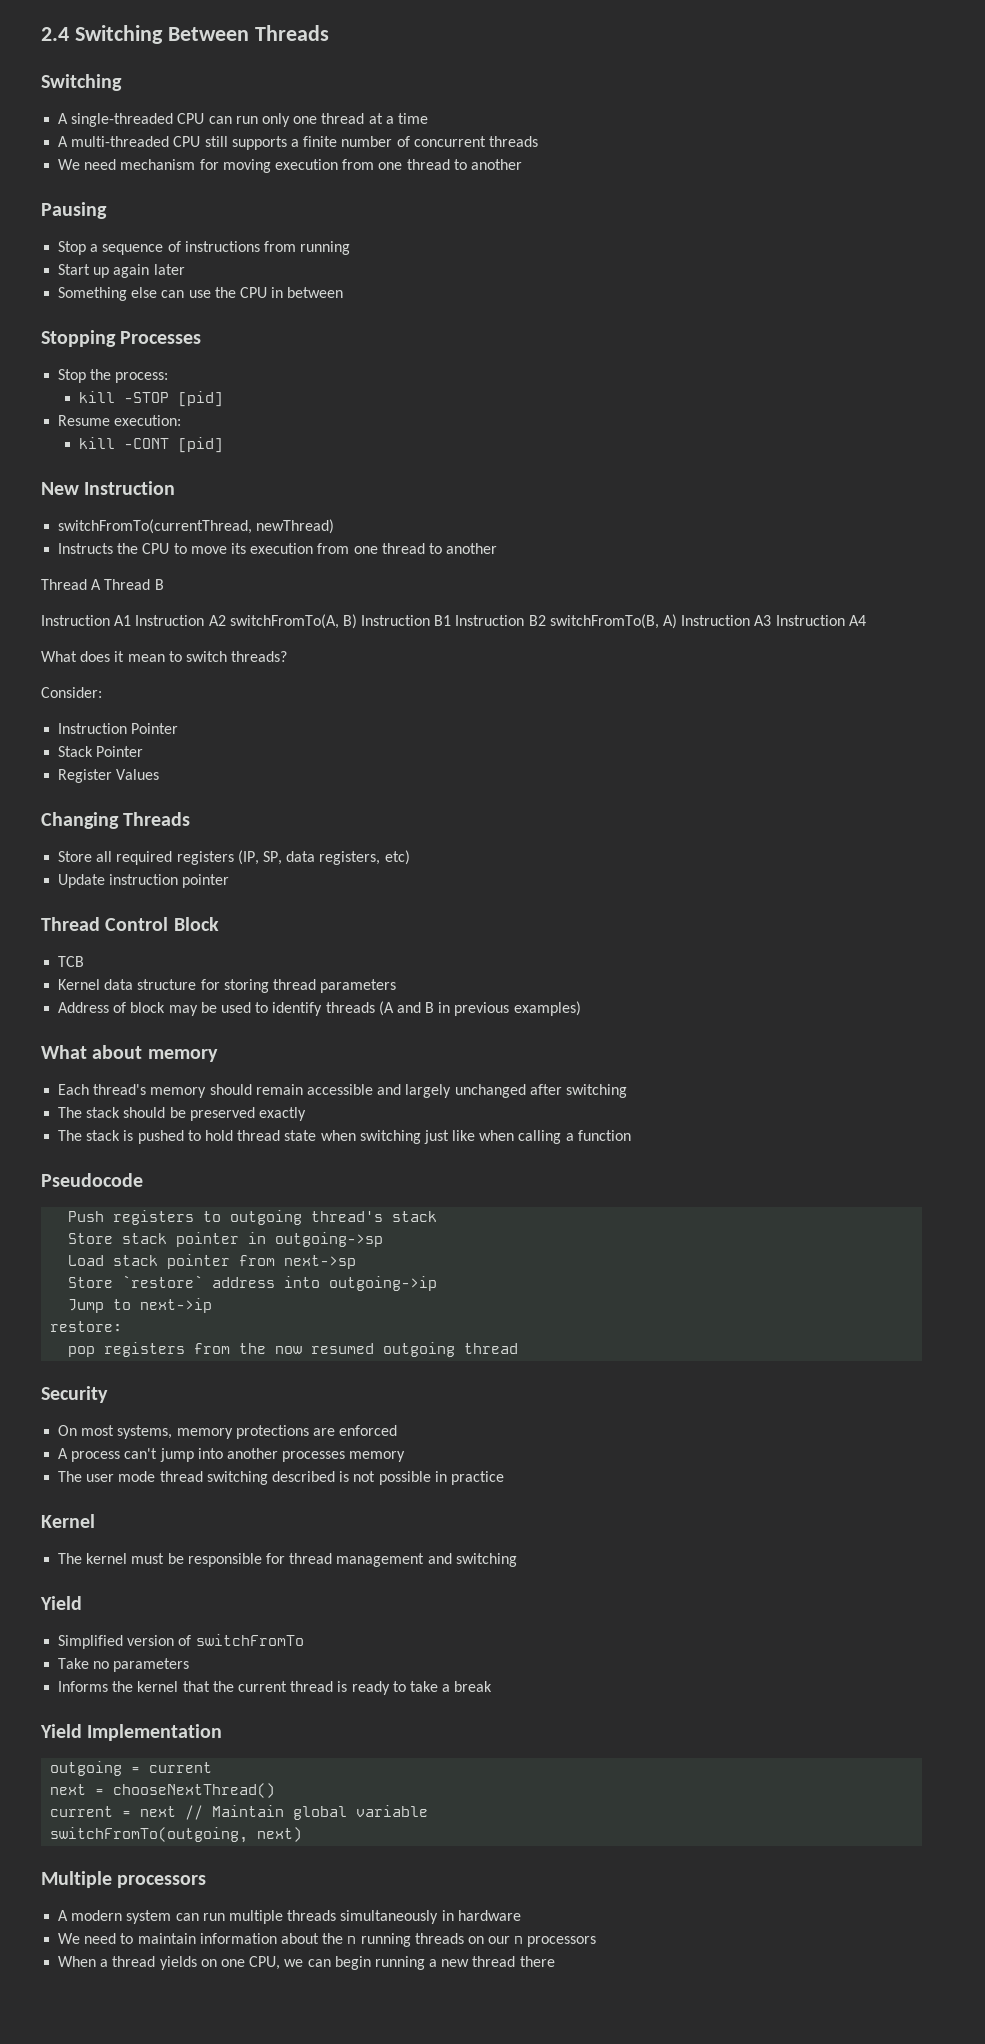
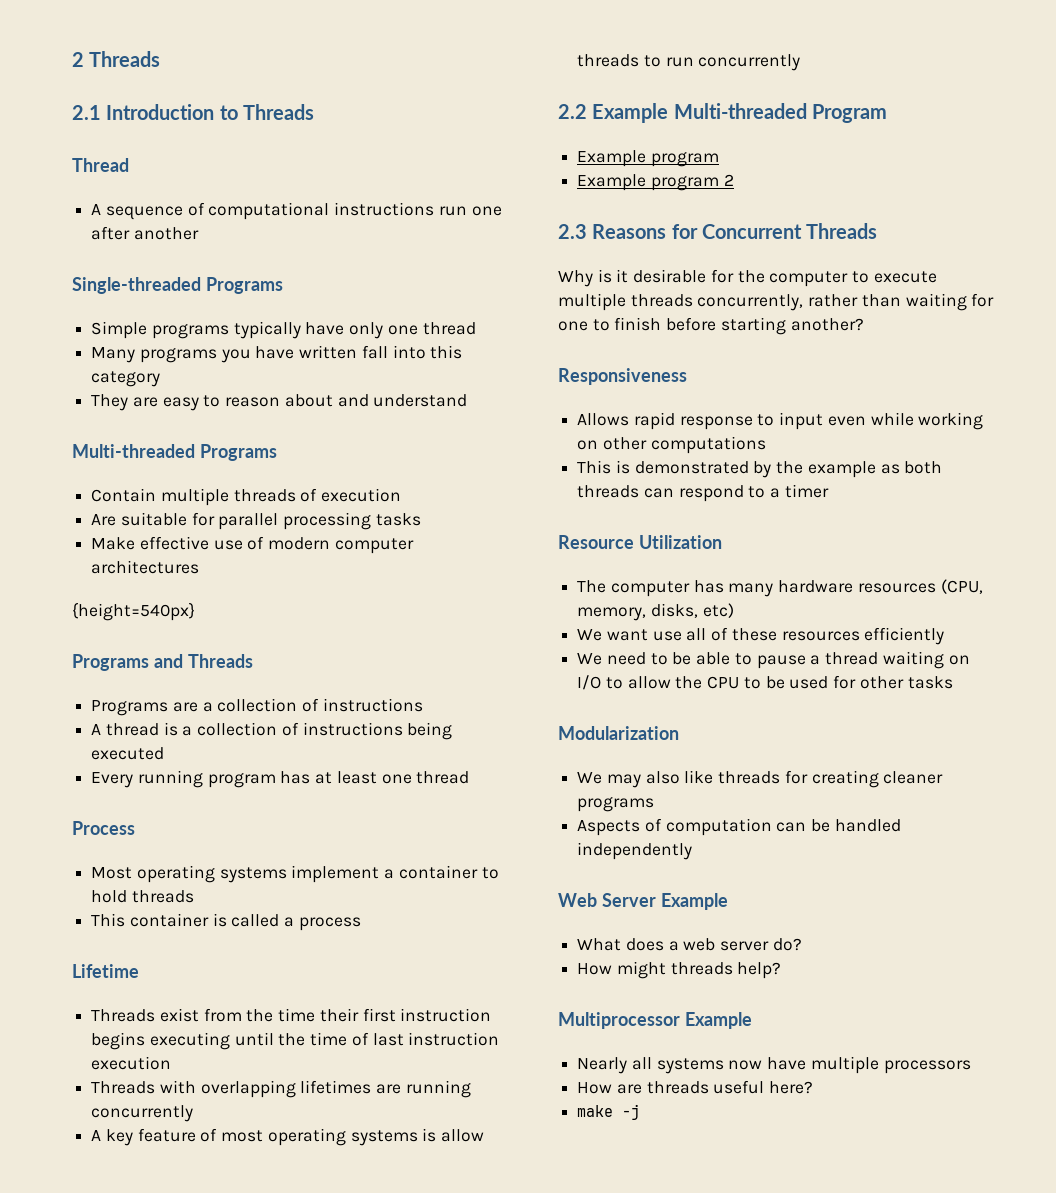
[41,25,329,44] [41,74,122,91] [58,113,428,127] [58,136,538,150] [58,159,522,173] [41,202,107,219] [58,241,351,255] [58,264,185,278] [58,287,344,301] [41,330,202,347] [58,369,169,383] [79,391,224,407] [58,415,182,426] [79,437,224,453] [41,481,176,495] [58,519,335,534] [58,543,498,554] [41,579,164,590] [41,614,866,629] [41,651,288,662] [41,687,102,698] [58,723,179,734] [58,746,144,757] [58,769,160,783] [41,812,191,829] [58,850,410,865] [58,874,230,888] [41,917,219,931] [58,956,85,967] [58,979,397,993] [58,1001,581,1016] [41,1045,218,1062] [58,1084,627,1098] [58,1107,306,1121] [58,1130,631,1144] [41,1173,143,1187] [68,1210,438,1225] [68,1232,384,1247] [68,1254,357,1269] [68,1275,438,1291] [68,1298,213,1313] [50,1321,123,1332] [68,1342,519,1357] [41,1386,108,1403] [58,1425,398,1439] [58,1448,406,1462] [58,1471,504,1485] [41,1514,95,1528] [58,1553,517,1567] [40,1596,82,1610] [58,1634,304,1649] [58,1658,190,1672] [58,1681,493,1695] [40,1724,223,1741] [50,1761,213,1776] [50,1783,276,1798] [50,1805,429,1820] [50,1827,303,1843] [41,1871,207,1888] [58,1910,521,1924] [58,1933,597,1947] [58,1956,555,1970] 2.4 Switching Between Threads // Switching // A single-threaded CPU can run only one thread at a time // A multi-threaded CPU still supports a finite number of concurrent threads // We need mechanism for moving execution from one thread to another // Pausing // Stop a sequence of instructions from running // Start up again later // Something else can use the CPU in between // Stopping Processes // Stop the process: // kill -STOP [pid] // Resume execution: // kill -CONT [pid] // New Instruction // switchFromTo(currentThread, newThread) // Instructs the CPU to move its execution from one thread to another // Thread A Thread B // Instruction A1 Instruction A2 switchFromTo(A, B) Instruction B1 Instruction B2 switchFromTo(B, A) Instruction A3 Instruction A4 // What does it mean to switch threads? // Consider: // Instruction Pointer // Stack Pointer // Register Values // Changing Threads // Store all required registers (IP, SP, data registers, etc) // Update instruction pointer // Thread Control Block // TCB // Kernel data structure for storing thread parameters // Address of block may be used to identify threads (A and B in previous examples) // What about memory // Each thread's memory should remain accessible and largely unchanged after switching // The stack should be preserved exactly // The stack is pushed to hold thread state when switching just like when calling a function // Pseudocode // Push registers to outgoing thread's stack // Store stack pointer in outgoing->sp // Load stack pointer from next->sp // Store `restore` address into outgoing->ip // Jump to next->ip // restore: // pop registers from the now resumed outgoing thread // Security // On most systems, memory protections are enforced // A process can't jump into another processes memory // The user mode thread switching described is not possible in practice // Kernel // The kernel must be responsible for thread management and switching // Yield // Simplified version of switchFromTo // Take no parameters // Informs the kernel that the current thread is ready to take a break // Yield Implementation // outgoing = current // next = chooseNextThread() // current = next // Maintain global variable // switchFromTo(outgoing, next) // Multiple processors // A modern system can run multiple threads simultaneously in hardware // We need to maintain information about the n running threads on our n processors // When a thread yields on one CPU, we can begin running a new thread there -> [72,51,161,67] [72,104,314,120] [72,158,129,172] [91,202,502,220] [91,226,199,240] [72,277,283,294] [91,321,476,339] [91,345,463,363] [91,371,161,387] [91,394,468,411] [72,444,277,461] [91,488,402,506] [91,512,421,530] [91,536,414,554] [91,560,200,574] [72,602,195,621] [72,654,253,671] [91,698,423,716] [91,722,453,740] [91,747,165,760] [91,770,470,788] [72,821,135,835] [91,865,499,883] [91,890,194,903] [91,913,361,931] [72,964,139,978] [91,1008,492,1022] [91,1032,500,1050] [91,1056,172,1070] [91,1080,471,1098] [91,1105,194,1122] [91,1128,485,1146] [577,54,801,71] [558,103,887,123] [577,150,719,167] [577,174,734,191] [558,223,878,239] [558,269,937,287] [558,293,995,311] [558,317,864,335] [558,368,687,385] [577,412,984,430] [577,436,766,454] [577,460,943,478] [577,484,829,502] [558,535,722,549] [577,579,983,597] [577,603,734,621] [577,627,945,645] [577,651,970,669] [577,675,953,690] [558,726,679,740] [577,770,944,788] [577,797,655,812] [577,818,901,836] [577,842,693,860] [558,893,728,910] [577,938,802,951] [577,961,782,979] [558,1012,752,1029] [577,1056,971,1074] [577,1080,814,1094] [577,1104,641,1120] 2 Threads // 2.1 Introduction to Threads // Thread // A sequence of computational instructions run one after another // Single-threaded Programs // Simple programs typically have only one thread // Many programs you have written fall into this category // They are easy to reason about and understand // Multi-threaded Programs // Contain multiple threads of execution // Are suitable for parallel processing tasks // Make effective use of modern computer architectures // {height=540px} // Programs and Threads // Programs are a collection of instructions // A thread is a collection of instructions being executed // Every running program has at least one thread // Process // Most operating systems implement a container to hold threads // This container is called a process // Lifetime // Threads exist from the time their first instruction begins executing until the time of last instruction execution // Threads with overlapping lifetimes are running concurrently // A key feature of most operating systems is allow threads to run concurrently // 2.2 Example Multi-threaded Program // Example program // Example program 2 // 2.3 Reasons for Concurrent Threads // Why is it desirable for the computer to execute multiple threads concurrently, rather than waiting for one to finish before starting another? // Responsiveness // Allows rapid response to input even while working on other computations // This is demonstrated by the example as both threads can respond to a timer // Resource Utilization // The computer has many hardware resources (CPU, memory, disks, etc) // We want use all of these resources efficiently // We need to be able to pause a thread waiting on I/O to allow the CPU to be used for other tasks // Modularization // We may also like threads for creating cleaner programs // Aspects of computation can be handled independently // Web Server Example // What does a web server do? // How might threads help? // Multiprocessor Example // Nearly all systems now have multiple processors // How are threads useful here? // make -j

